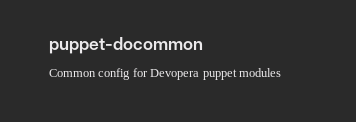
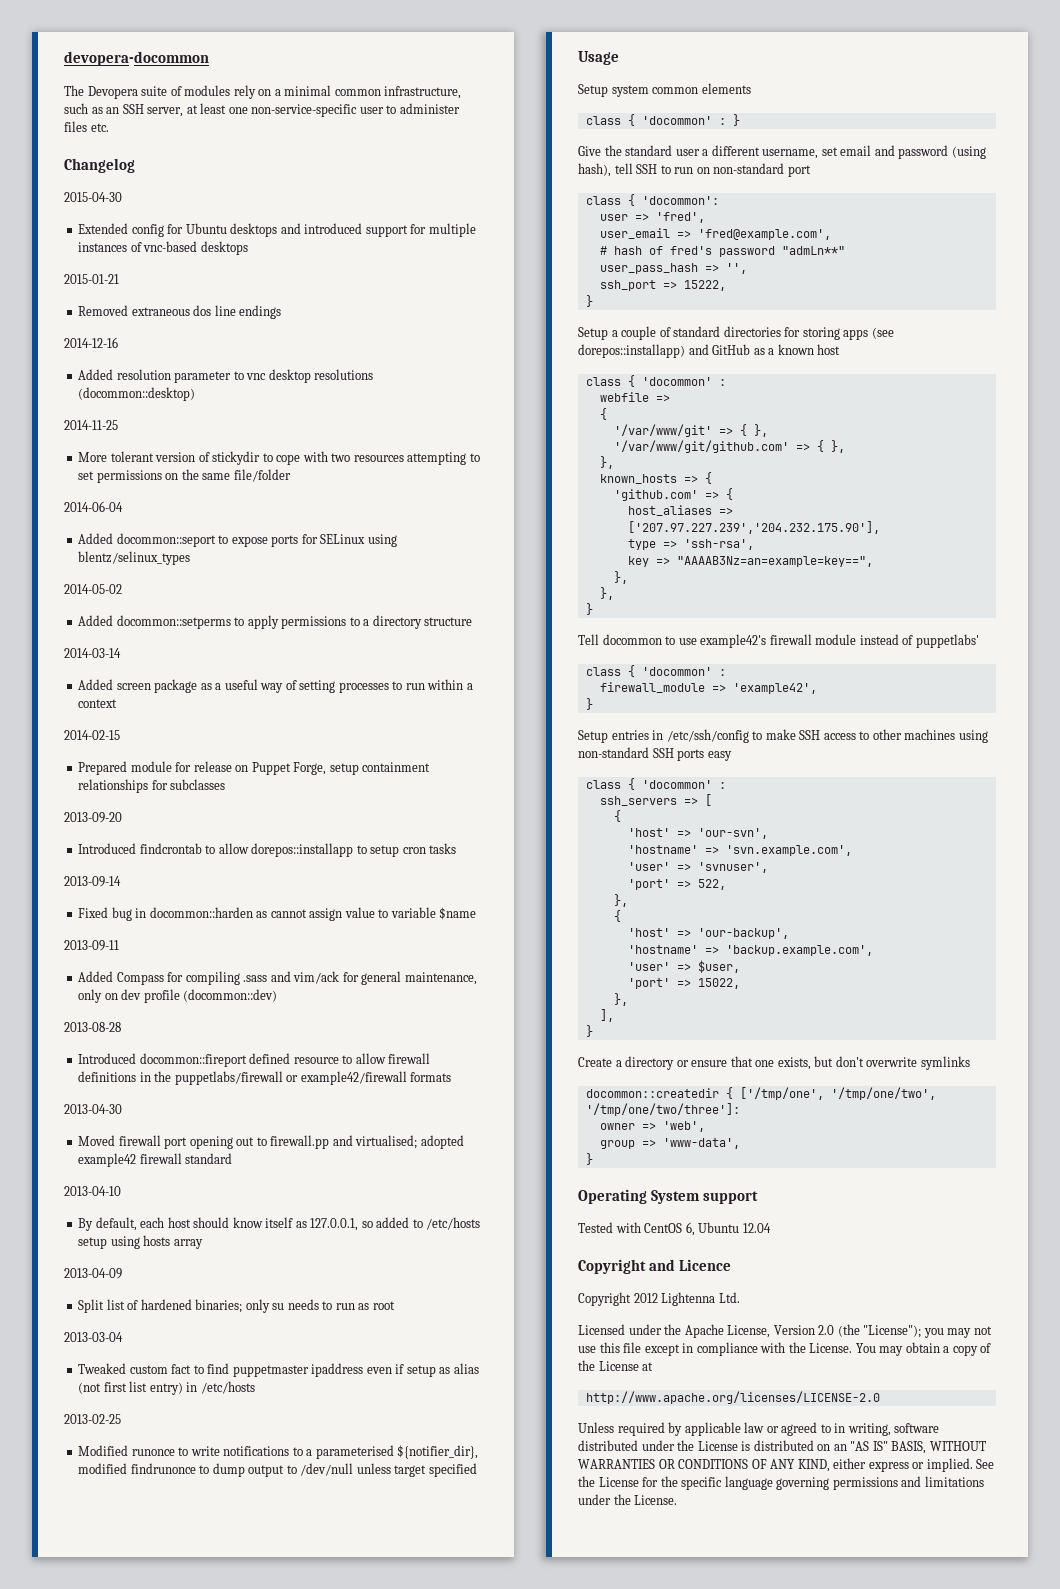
[49,37,203,54] [49,68,281,80] puppet-docommon // Common config for Devopera puppet modules -> [64,51,209,66] [64,85,462,99] [64,103,460,117] [64,121,109,132] [64,158,135,173] [64,192,122,202] [78,223,476,237] [78,241,248,255] [64,274,119,284] [78,305,282,319] [64,337,118,348] [78,369,374,383] [78,387,196,401] [64,420,118,430] [78,451,480,465] [78,469,291,483] [64,501,123,512] [78,533,397,547] [78,551,191,565] [64,584,122,594] [78,615,473,629] [64,648,121,658] [78,679,473,693] [78,699,118,708] [64,730,120,740] [78,761,431,775] [78,779,226,793] [64,812,122,823] [78,843,457,857] [64,876,121,887] [78,907,477,921] [64,940,119,951] [78,971,477,985] [78,989,278,1003] [64,1022,121,1032] [78,1053,431,1067] [78,1071,452,1085] [64,1104,122,1114] [78,1135,464,1149] [78,1153,233,1167] [64,1186,121,1196] [78,1217,481,1231] [78,1235,203,1249] [64,1268,122,1279] [78,1299,395,1313] [64,1332,123,1342] [78,1363,479,1377] [78,1381,255,1395] [64,1414,121,1424] [78,1445,479,1459] [78,1463,477,1477] [578,51,619,65] [578,83,751,97] [585,114,740,126] [578,145,986,159] [578,163,811,177] [585,194,719,206] [599,212,705,223] [599,228,831,240] [599,246,845,257] [599,263,747,274] [599,280,726,291] [585,295,593,307] [578,326,894,340] [578,344,841,358] [585,375,726,387] [599,392,670,402] [599,408,607,420] [613,424,768,437] [613,440,845,453] [599,456,614,469] [599,472,712,484] [613,488,733,501] [627,505,733,516] [627,521,880,534] [627,539,754,550] [627,556,873,567] [613,571,628,584] [599,587,614,600] [585,603,593,615] [578,634,979,648] [585,665,726,677] [599,682,817,694] [585,698,593,710] [578,729,988,743] [578,747,732,761] [585,778,726,790] [599,794,712,806] [613,810,621,822] [627,828,768,839] [627,845,852,856] [627,862,768,873] [627,879,726,890] [613,894,628,907] [613,910,621,922] [627,928,789,939] [627,945,873,956] [627,960,740,973] [627,978,740,989] [613,993,628,1006] [599,1009,614,1022] [585,1025,593,1037] [578,1056,970,1070] [585,1087,936,1100] [585,1103,740,1116] [599,1121,705,1132] [599,1138,740,1149] [585,1153,593,1165] [578,1189,758,1204] [578,1222,771,1236] [578,1259,731,1274] [578,1292,740,1306] [578,1324,992,1338] [578,1342,992,1356] [578,1360,654,1371] [585,1391,880,1404] [578,1422,940,1436] [578,1440,986,1454] [578,1458,995,1472] [578,1476,984,1490] [578,1494,678,1505] devopera-docommon // The Devopera suite of modules rely on a minimal common infrastructure, such as an SSH server, at least one non-service-specific user to administer files etc. // Changelog // 2015-04-30 // Extended config for Ubuntu desktops and introduced support for multiple instances of vnc-based desktops // 2015-01-21 // Removed extraneous dos line endings // 2014-12-16 // Added resolution parameter to vnc desktop resolutions (docommon::desktop) // 2014-11-25 // More tolerant version of stickydir to cope with two resources attempting to set permissions on the same file/folder // 2014-06-04 // Added docommon::seport to expose ports for SELinux using blentz/selinux_types // 2014-05-02 // Added docommon::setperms to apply permissions to a directory structure // 2014-03-14 // Added screen package as a useful way of setting processes to run within a context // 2014-02-15 // Prepared module for release on Puppet Forge, setup containment relationships for subclasses // 2013-09-20 // Introduced findcrontab to allow dorepos::installapp to setup cron tasks // 2013-09-14 // Fixed bug in docommon::harden as cannot assign value to variable $name // 2013-09-11 // Added Compass for compiling .sass and vim/ack for general maintenance, only on dev profile (docommon::dev) // 2013-08-28 // Introduced docommon::fireport defined resource to allow firewall definitions in the puppetlabs/firewall or example42/firewall formats // 2013-04-30 // Moved firewall port opening out to firewall.pp and virtualised; adopted example42 firewall standard // 2013-04-10 // By default, each host should know itself as 127.0.0.1, so added to /etc/hosts setup using hosts array // 2013-04-09 // Split list of hardened binaries; only su needs to run as root // 2013-03-04 // Tweaked custom fact to find puppetmaster ipaddress even if setup as alias (not first list entry) in /etc/hosts // 2013-02-25 // Modified runonce to write notifications to a parameterised ${notifier_dir}, modified findrunonce to dump output to /dev/null unless target specified // Usage // Setup system common elements // class { 'docommon' : } // Give the standard user a different username, set email and password (using hash), tell SSH to run on non-standard port // class { 'docommon': // user => 'fred', // user_email => 'fred@example.com', // # hash of fred's password "admLn**" // user_pass_hash => '', // ssh_port => 15222, // } // Setup a couple of standard directories for storing apps (see dorepos::installapp) and GitHub as a known host // class { 'docommon' : // webfile => // { // '/var/www/git' => { }, // '/var/www/git/github.com' => { }, // }, // known_hosts => { // 'github.com' => { // host_aliases => ['207.97.227.239','204.232.175.90'], // type => 'ssh-rsa', // key => "AAAAB3Nz=an=example=key==", // }, // }, // } // Tell docommon to use example42's firewall module instead of puppetlabs' // class { 'docommon' : // firewall_module => 'example42', // } // Setup entries in /etc/ssh/config to make SSH access to other machines using non-standard SSH ports easy // class { 'docommon' : // ssh_servers => [ // { // 'host' => 'our-svn', // 'hostname' => 'svn.example.com', // 'user' => 'svnuser', // 'port' => 522, // }, // { // 'host' => 'our-backup', // 'hostname' => 'backup.example.com', // 'user' => $user, // 'port' => 15022, // }, // ], // } // Create a directory or ensure that one exists, but don't overwrite symlinks // docommon::createdir { ['/tmp/one', '/tmp/one/two', '/tmp/one/two/three']: // owner => 'web', // group => 'www-data', // } // Operating System support // Tested with CentOS 6, Ubuntu 12.04 // Copyright and Licence // Copyright 2012 Lightenna Ltd. // Licensed under the Apache License, Version 2.0 (the "License"); you may not use this file except in compliance with the License. You may obtain a copy of the License at // http://www.apache.org/licenses/LICENSE-2.0 // Unless required by applicable law or agreed to in writing, software distributed under the License is distributed on an "AS IS" BASIS, WITHOUT WARRANTIES OR CONDITIONS OF ANY KIND, either express or implied. See the License for the specific language governing permissions and limitations under the License.

